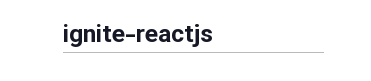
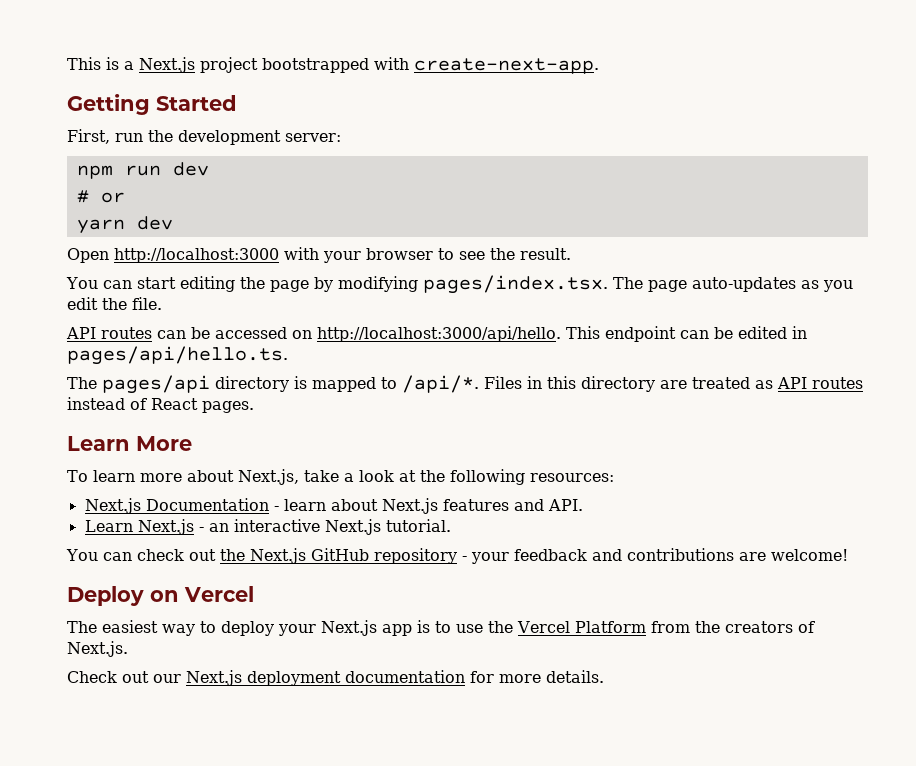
[63,24,213,47] ignite-reactjs -> [67,57,599,74] [67,94,237,115] [67,129,341,145] [76,162,209,179] [76,190,125,203] [76,216,173,234] [67,247,571,263] [66,275,853,294] [67,297,162,310] [66,326,807,342] [67,346,288,365] [67,375,863,394] [67,397,254,413] [67,436,192,451] [67,469,614,485] [84,498,583,514] [84,519,451,535] [66,548,848,564] [67,586,254,606] [67,620,815,636] [67,641,128,657] [67,670,604,686] This is a Next.js project bootstrapped with create-next-app. // Getting Started // First, run the development server: // npm run dev // # or // yarn dev // Open http://localhost:3000 with your browser to see the result. // You can start editing the page by modifying pages/index.tsx. The page auto-updates as you edit the file. // API routes can be accessed on http://localhost:3000/api/hello. This endpoint can be edited in pages/api/hello.ts. // The pages/api directory is mapped to /api/*. Files in this directory are treated as API routes instead of React pages. // Learn More // To learn more about Next.js, take a look at the following resources: // Next.js Documentation - learn about Next.js features and API. // Learn Next.js - an interactive Next.js tutorial. // You can check out the Next.js GitHub repository - your feedback and contributions are welcome! // Deploy on Vercel // The easiest way to deploy your Next.js app is to use the Vercel Platform from the creators of Next.js. // Check out our Next.js deployment documentation for more details.

